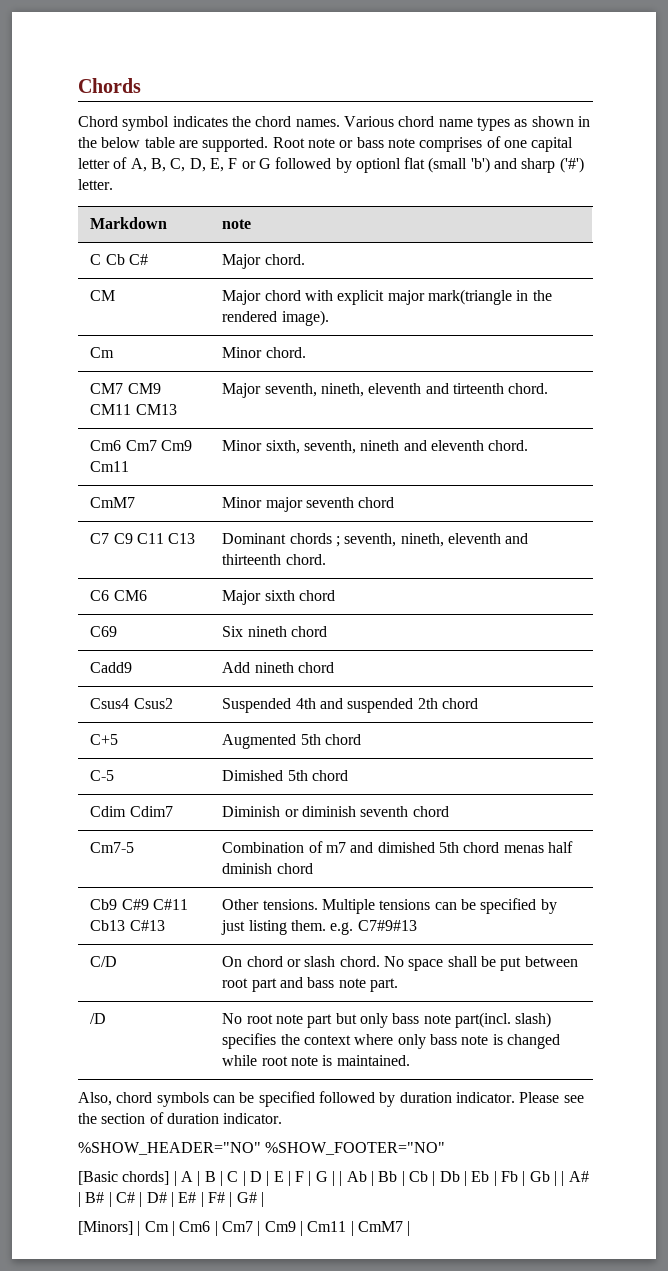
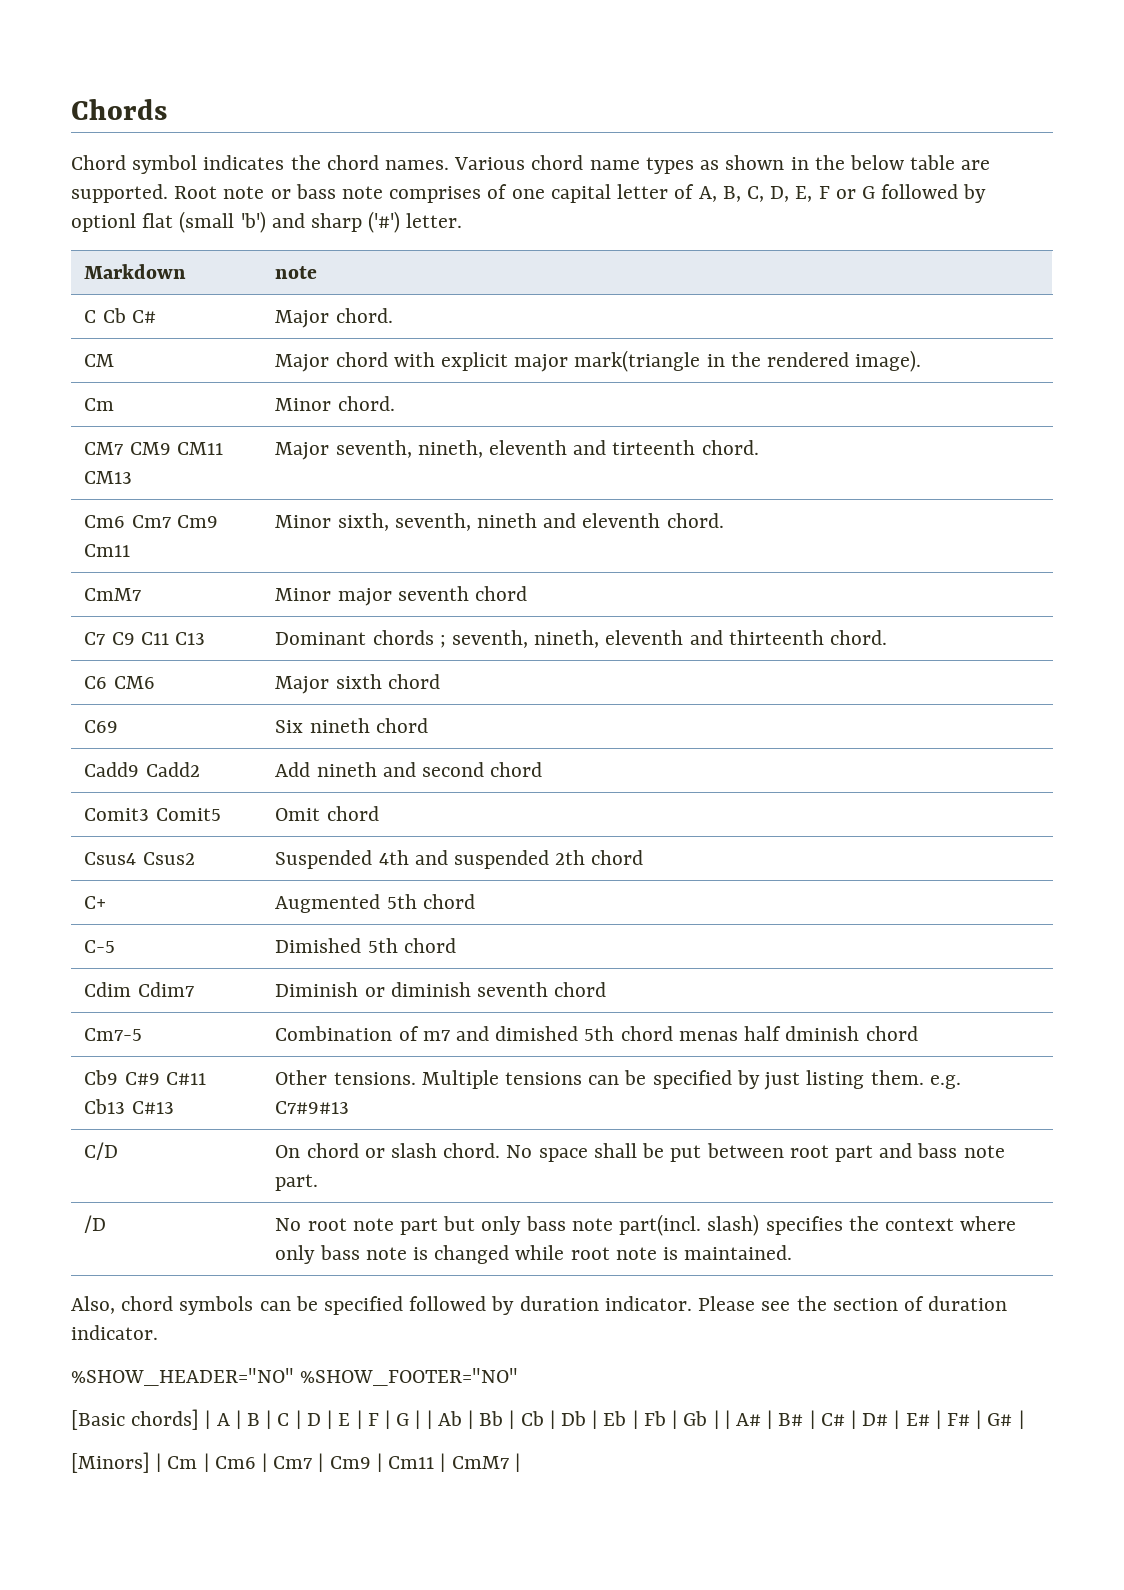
(133, 667) none -> [145,762,200,777] Cadd2
(294, 667) none -> [382,762,543,777] [84,808,221,821] [275,808,321,821] and second chord // Comit3 Comit5 | Omit
[90,734,119,745] C+5 -> [84,896,107,909] C+

